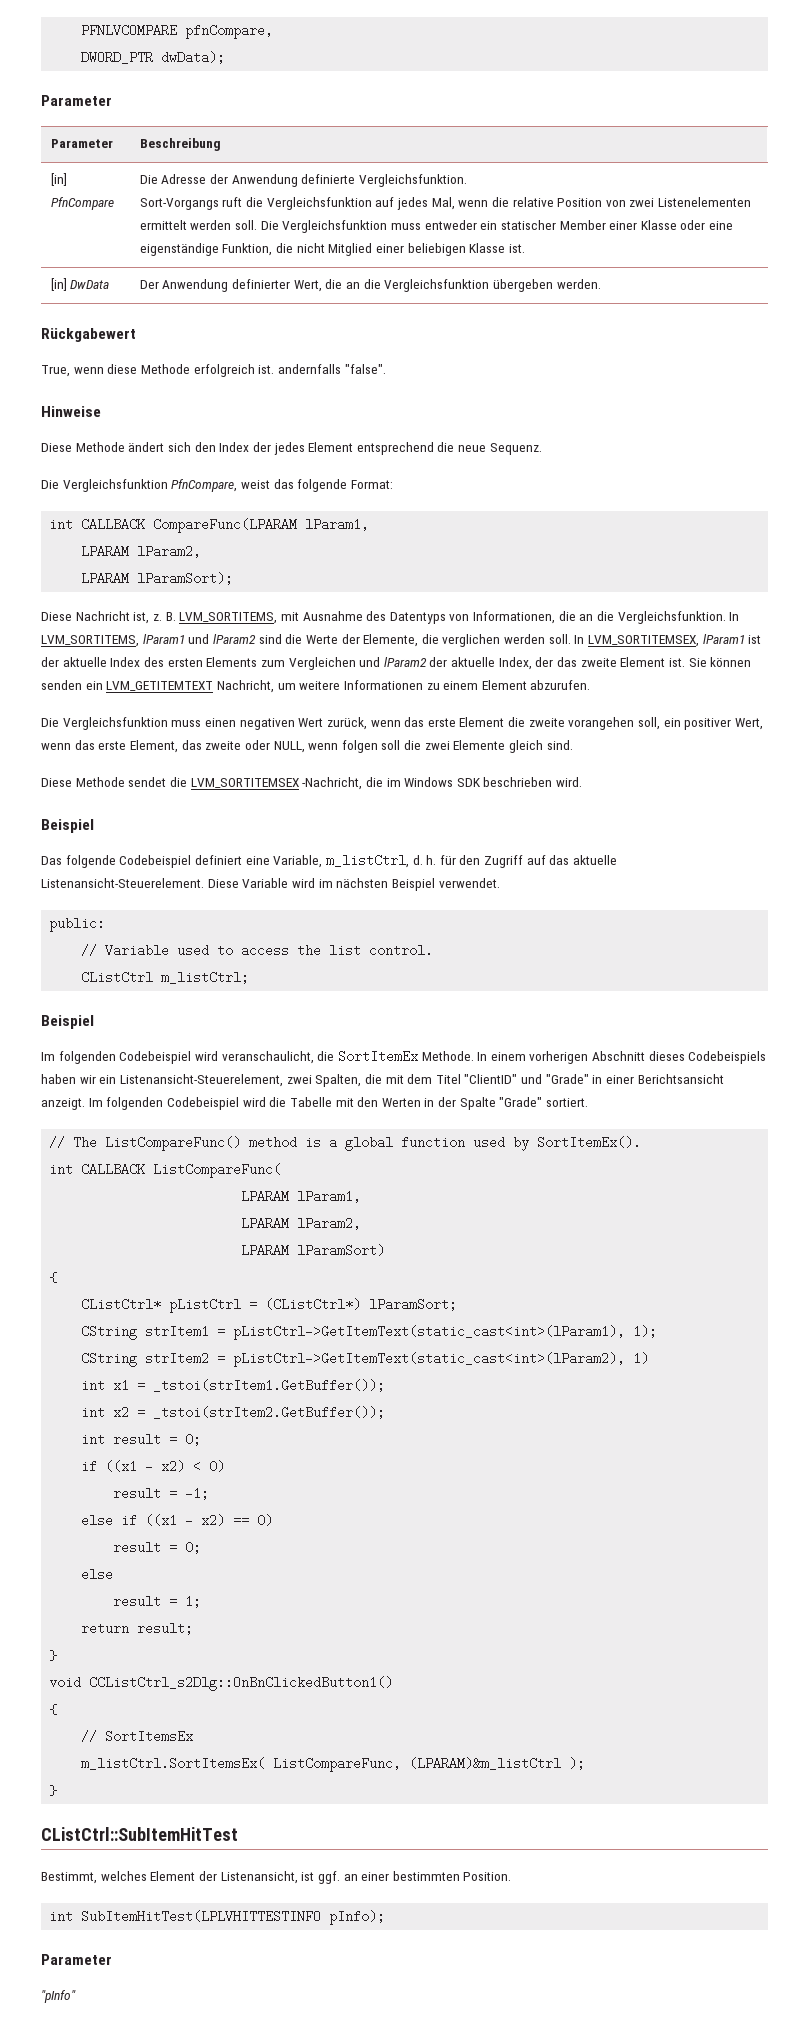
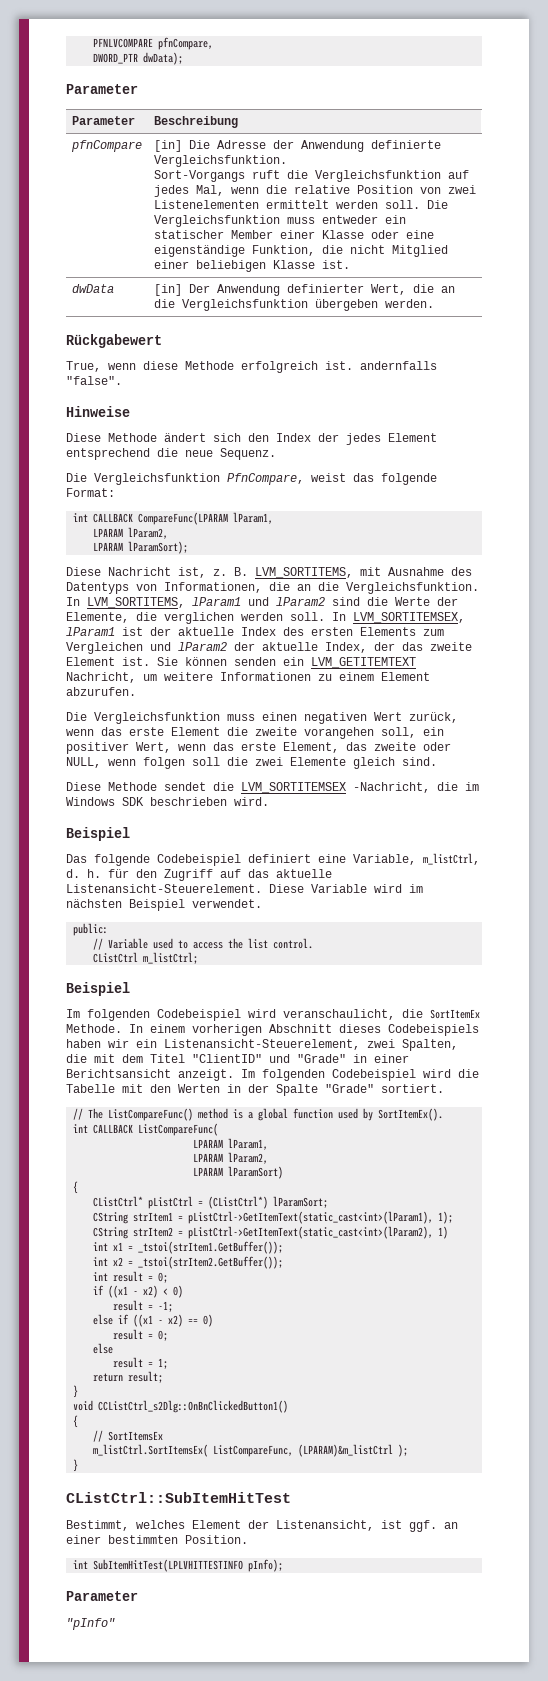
[50,173,67,186] [50,197,114,210] [in] PfnCompare | -> [70,140,142,152] [153,140,182,152] pfnCompare | [in]
[50,278,110,291] [in] DwData | -> [71,284,114,293] [153,284,182,296] dwData | [in]

